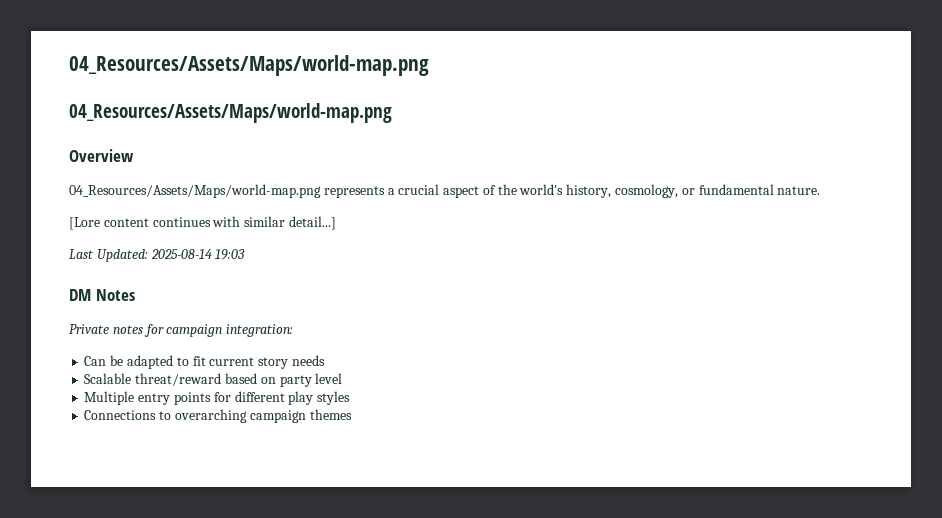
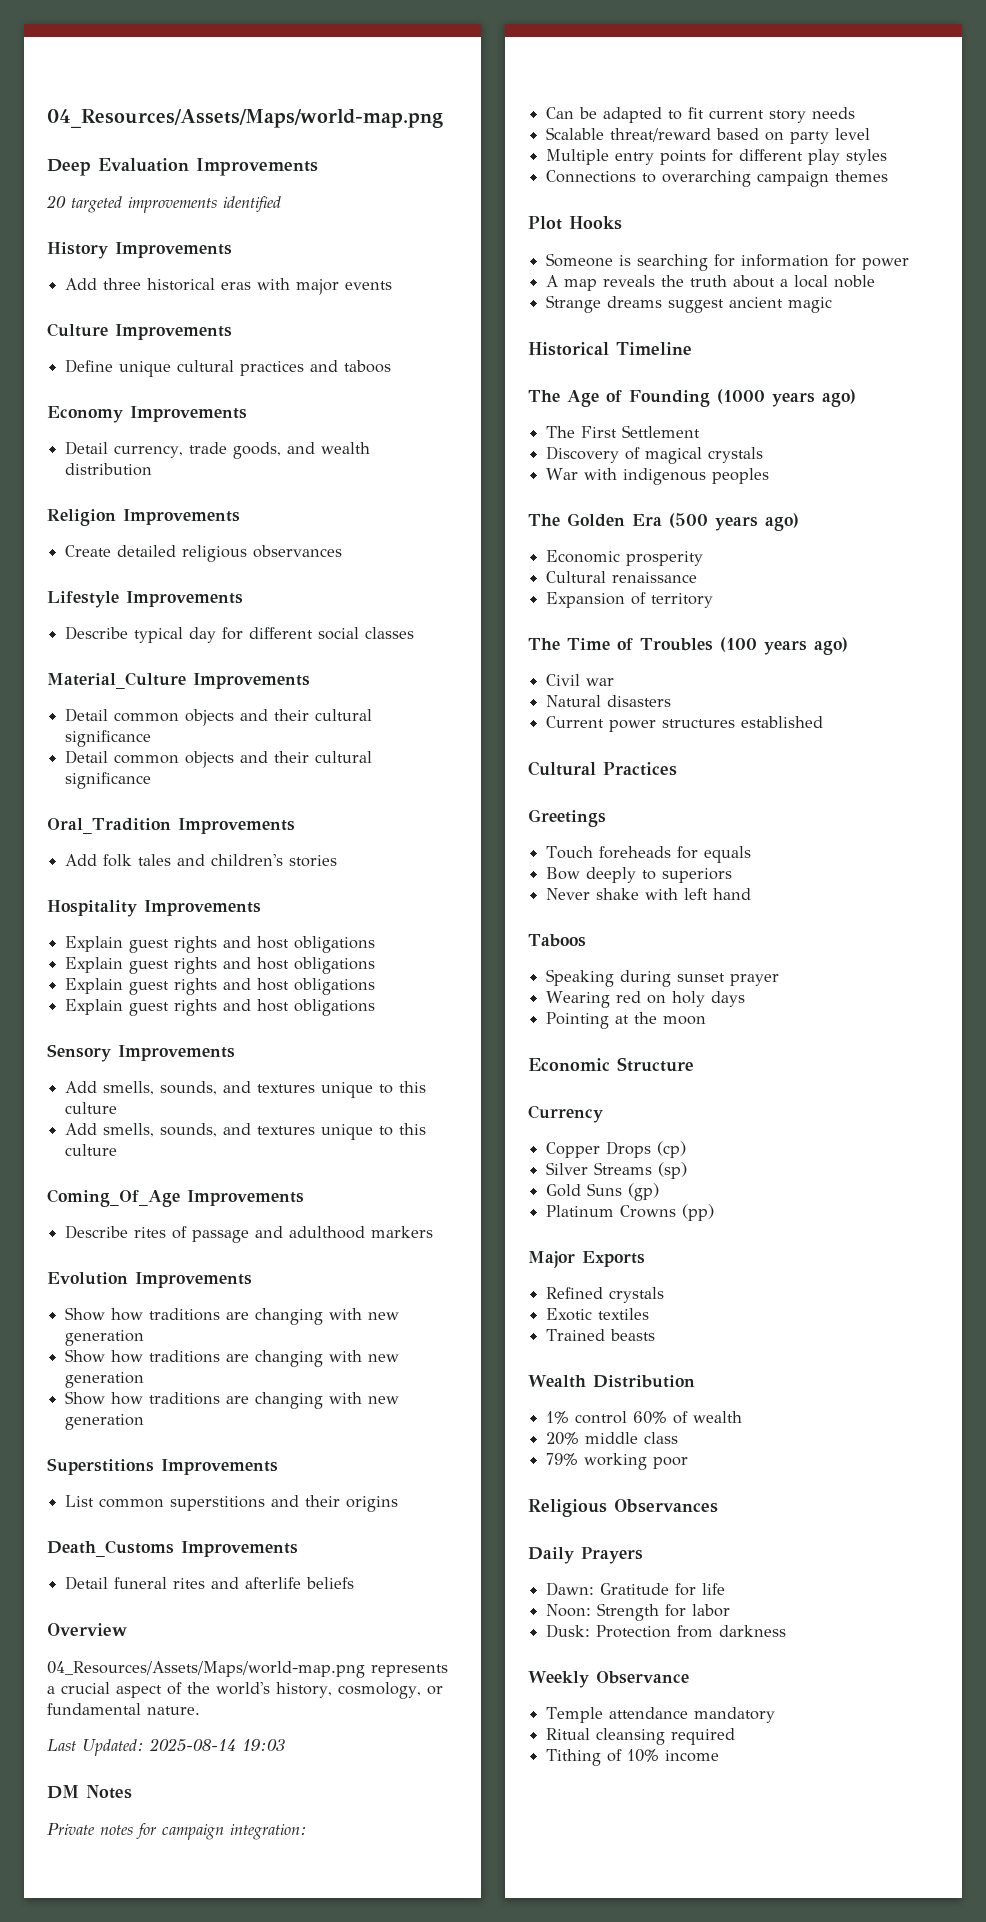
[69,55,429,76] [69,103,392,123] 04_Resources/Assets/Maps/world-map.png // 04_Resources/Assets/Maps/world-map.png -> [47,109,443,128] [47,158,318,176] [46,195,281,213] [47,242,232,259] [65,278,393,295] [47,323,232,340] [65,359,392,377] [47,406,247,423] [65,441,371,459] [65,463,153,476] [47,509,240,526] [65,545,343,562] [47,591,243,608] [65,626,415,643] [47,672,310,689] [65,708,373,726] [65,730,152,747] [65,750,373,768] [65,772,152,789] [47,818,295,834] [65,854,338,867] [47,900,261,917] [65,936,376,953] [65,957,376,974] [65,978,376,995] [65,999,376,1016] [47,1044,235,1062] [65,1081,427,1098] [65,1102,118,1114] [65,1123,427,1140] [65,1144,118,1156] [47,1189,304,1207] [65,1225,434,1243] [47,1272,252,1288] [65,1307,400,1325] [65,1330,145,1346] [65,1349,400,1367] [65,1372,145,1388] [65,1391,400,1409] [65,1414,145,1430] [47,1458,278,1475] [65,1495,399,1512] [47,1540,298,1557] [65,1576,355,1590] 04_Resources/Assets/Maps/world-map.png // Deep Evaluation Improvements // 20 targeted improvements identified // History Improvements // Add three historical eras with major events // Culture Improvements // Define unique cultural practices and taboos // Economy Improvements // Detail currency, trade goods, and wealth distribution // Religion Improvements // Create detailed religious observances // Lifestyle Improvements // Describe typical day for different social classes // Material_Culture Improvements // Detail common objects and their cultural significance // Detail common objects and their cultural significance // Oral_Tradition Improvements // Add folk tales and children's stories // Hospitality Improvements // Explain guest rights and host obligations // Explain guest rights and host obligations // Explain guest rights and host obligations // Explain guest rights and host obligations // Sensory Improvements // Add smells, sounds, and textures unique to this culture // Add smells, sounds, and textures unique to this culture // Coming_Of_Age Improvements // Describe rites of passage and adulthood markers // Evolution Improvements // Show how traditions are changing with new generation // Show how traditions are changing with new generation // Show how traditions are changing with new generation // Superstitions Improvements // List common superstitions and their origins // Death_Customs Improvements // Detail funeral rites and afterlife beliefs
[69,216,336,230] // [Lore content continues with similar detail...] -> (200, 1710) none
(352, 414) none -> [528,216,622,230] [546,253,910,271] [546,275,876,291] [546,295,833,313] [528,342,692,356] [528,389,856,407] [546,425,701,438] [546,446,764,464] [546,468,770,485] [528,513,799,531] [546,550,704,566] [546,571,698,583] [546,592,714,608] [528,637,848,655] [546,674,615,686] [546,695,672,707] [546,716,824,732] [528,761,677,776] [528,809,606,827] [546,846,752,863] [546,867,733,883] [546,888,752,900] [528,934,586,947] [546,969,780,987] [546,991,746,1008] [546,1012,707,1029] [528,1057,694,1072] [528,1105,603,1123] [546,1141,687,1158] [546,1162,688,1179] [546,1183,660,1201] [546,1204,715,1221] [528,1251,645,1268] [546,1287,665,1303] [546,1308,650,1321] [546,1329,656,1341] [528,1375,695,1388] [546,1411,743,1424] [546,1432,679,1445] [546,1453,689,1470] [528,1499,718,1517] [528,1547,643,1564] [546,1582,726,1596] [546,1603,731,1621] [546,1624,787,1638] [528,1671,689,1688] [546,1707,776,1723] [546,1728,736,1745] [546,1749,720,1766] // Plot Hooks // Someone is searching for information for power // A map reveals the truth about a local noble // Strange dreams suggest ancient magic // Historical Timeline // The Age of Founding (1000 years ago) // The First Settlement // Discovery of magical crystals // War with indigenous peoples // The Golden Era (500 years ago) // Economic prosperity // Cultural renaissance // Expansion of territory // The Time of Troubles (100 years ago) // Civil war // Natural disasters // Current power structures established // Cultural Practices // Greetings // Touch foreheads for equals // Bow deeply to superiors // Never shake with left hand // Taboos // Speaking during sunset prayer // Wearing red on holy days // Pointing at the moon // Economic Structure // Currency // Copper Drops (cp) // Silver Streams (sp) // Gold Suns (gp) // Platinum Crowns (pp) // Major Exports // Refined crystals // Exotic textiles // Trained beasts // Wealth Distribution // 1% control 60% of wealth // 20% middle class // 79% working poor // Religious Observances // Daily Prayers // Dawn: Gratitude for life // Noon: Strength for labor // Dusk: Protection from darkness // Weekly Observance // Temple attendance mandatory // Ritual cleansing required // Tithing of 10% income

